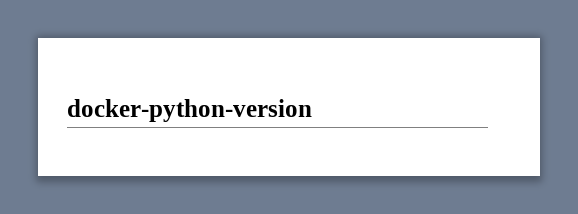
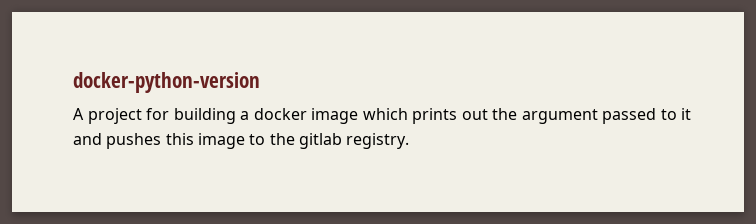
(312, 110) none -> [73,108,691,124] [73,133,410,149] // A project for building a docker image which prints out the argument passed to it and pushes this image to the gitlab registry.

